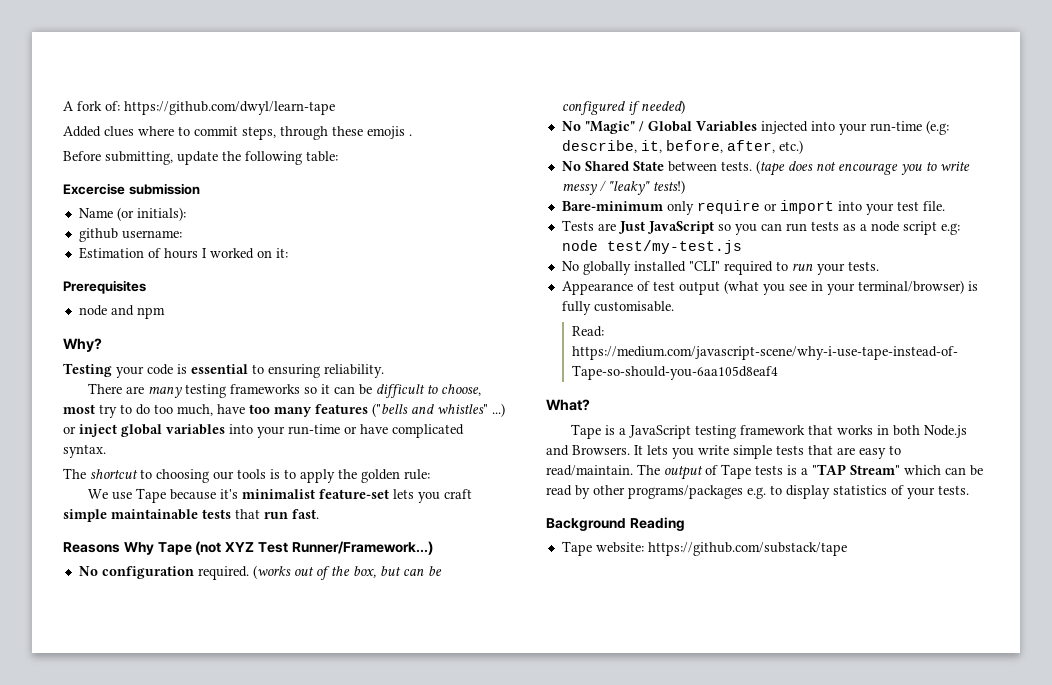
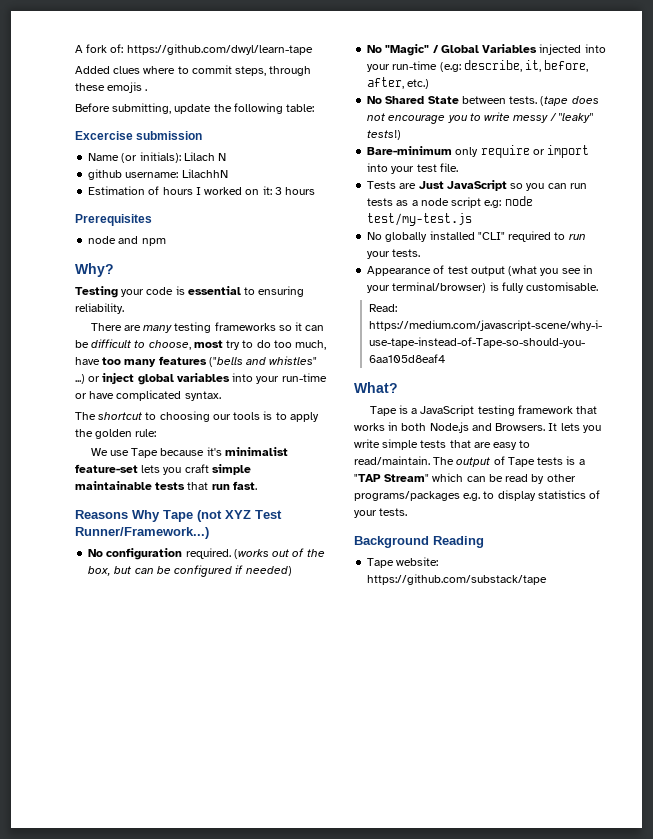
(186, 214) none -> [183,152,227,161] Lilach N
(182, 234) none -> [181,169,228,178] LilachhN
(288, 253) none -> [274,187,316,195] 3 hours

